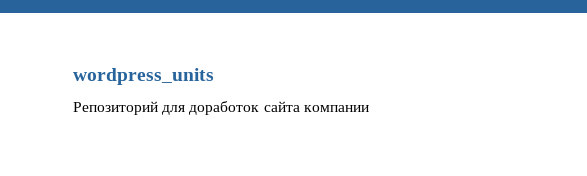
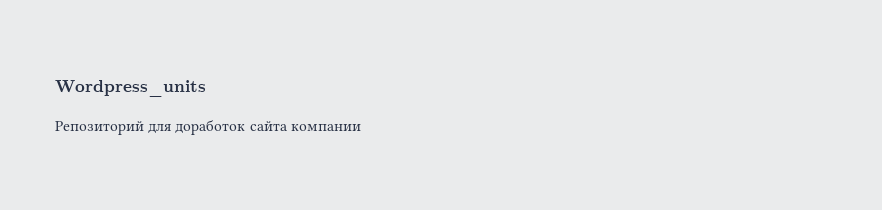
[73,68,214,85] wordpress_units -> [55,80,206,97] Wordpress_units

